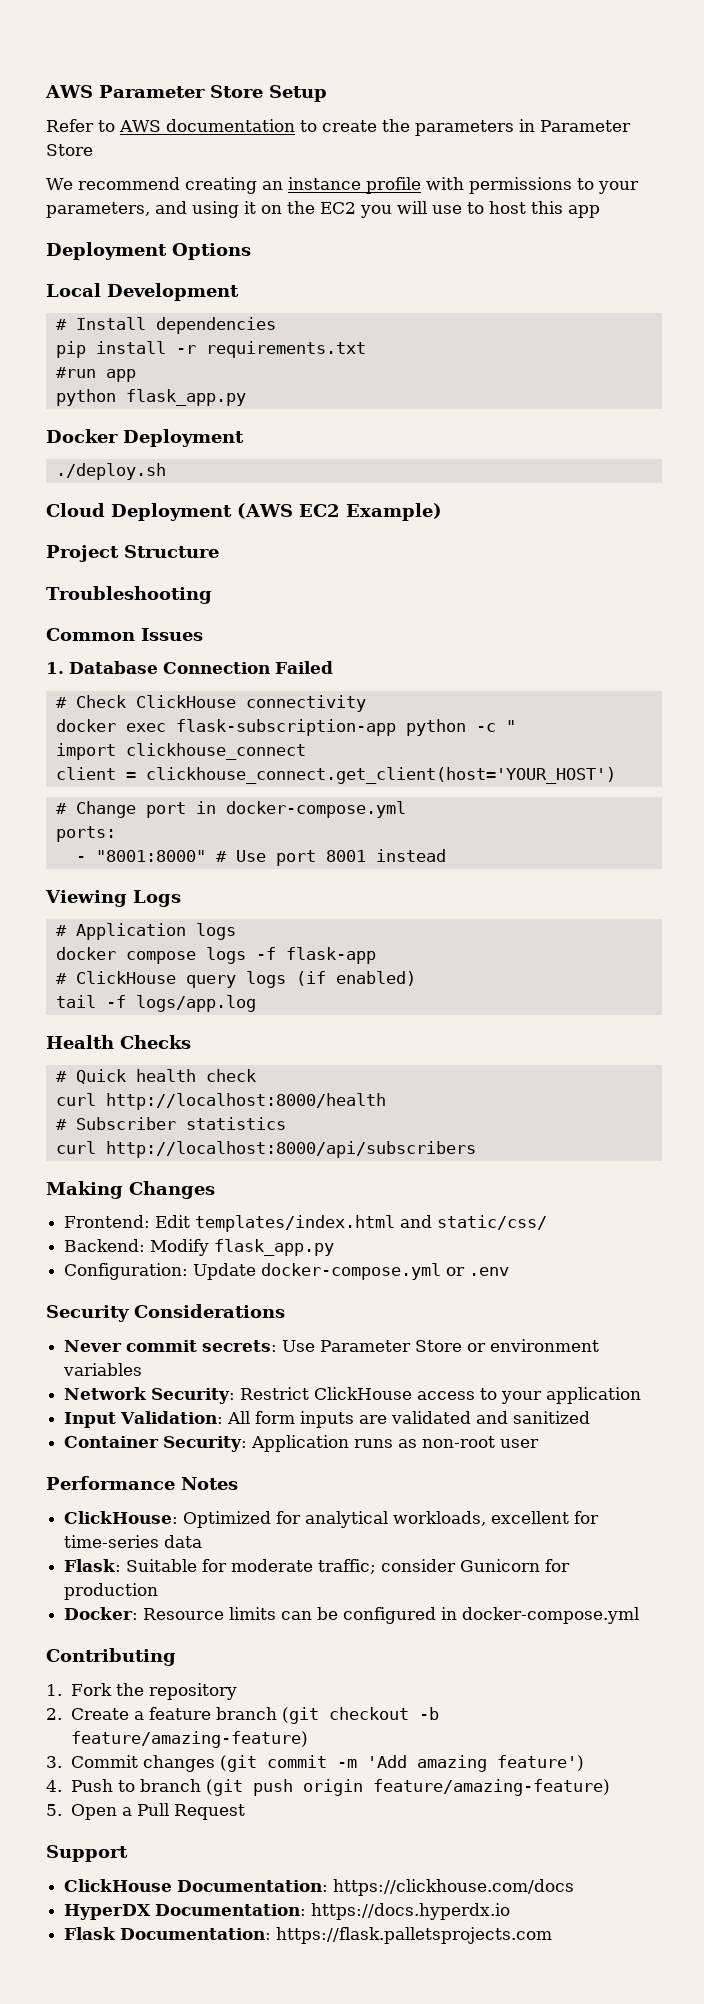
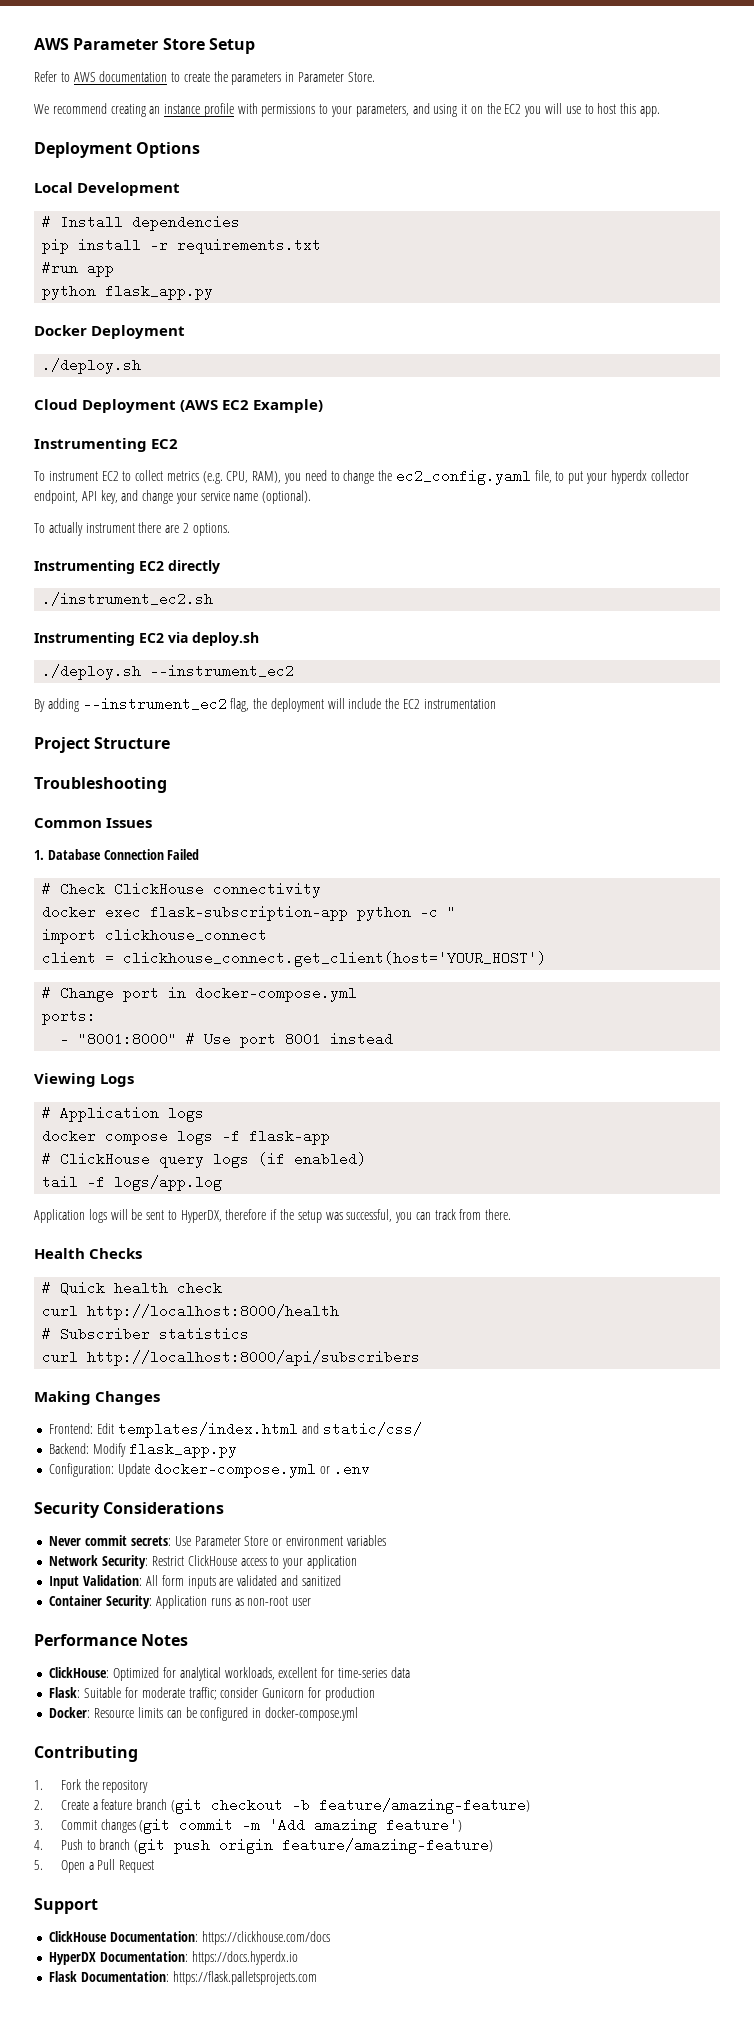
[46,144,93,156] Store -> [347,72,375,82] Store.
[568,205,600,218] app -> [639,106,660,117] app.
(442, 512) none -> [34,438,179,452] [34,469,689,485] [34,490,312,504] [34,522,230,536] [34,560,220,574] [42,592,214,606] [34,632,259,646] [42,664,295,680] [34,697,496,712] // Instrumenting EC2 // To instrument EC2 to collect metrics (e.g. CPU, RAM), you need to change the ec2_config.yaml file, to put your hyperdx collector endpoint, API key, and change your service name (optional). // To actually instrument there are 2 options. // Instrumenting EC2 directly // ./instrument_ec2.sh // Instrumenting EC2 via deploy.sh // ./deploy.sh --instrument_ec2 // By adding --instrument_ec2 flag, the deployment will include the EC2 instrumentation
(256, 1003) none -> [34,1209,512,1223] // Application logs will be sent to HyperDX, therefore if the setup was successful, you can track from there.

